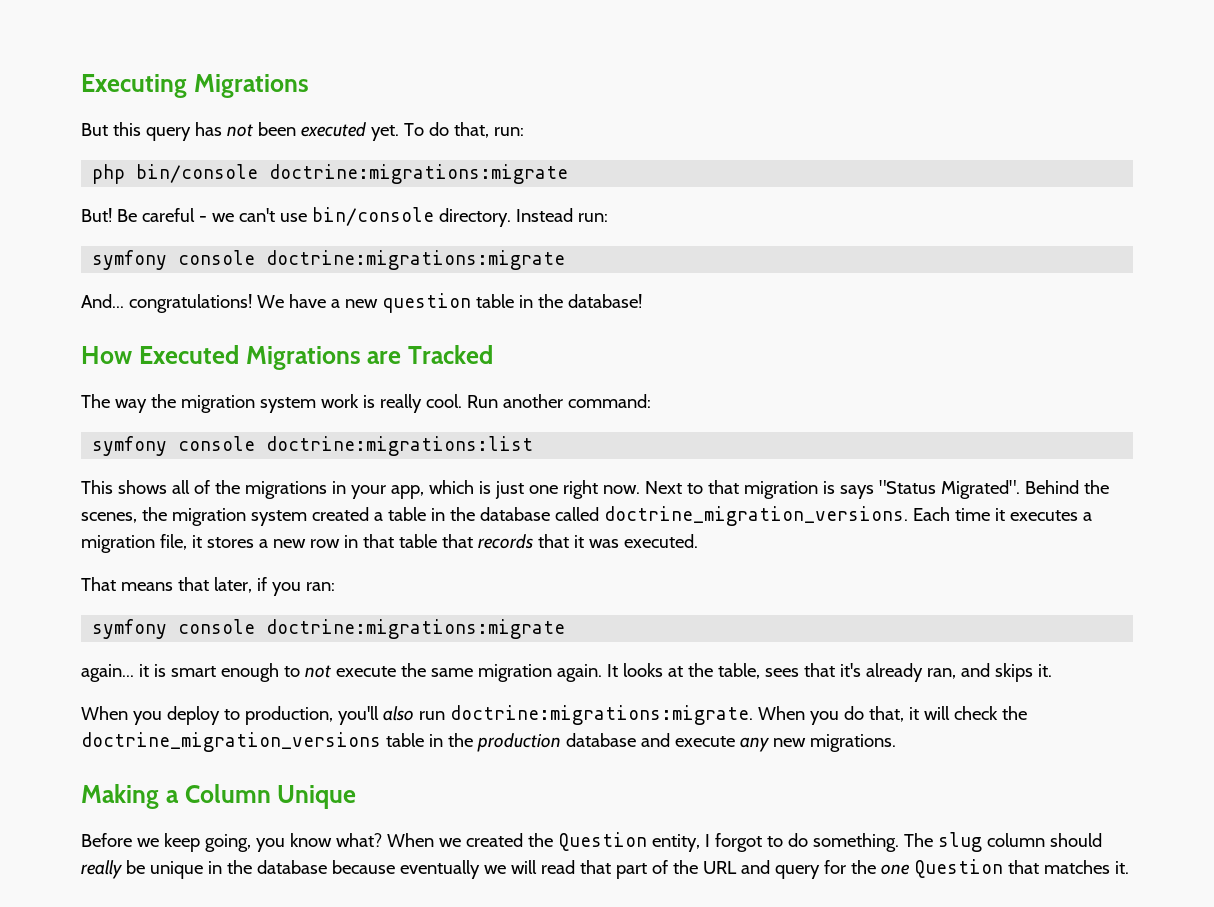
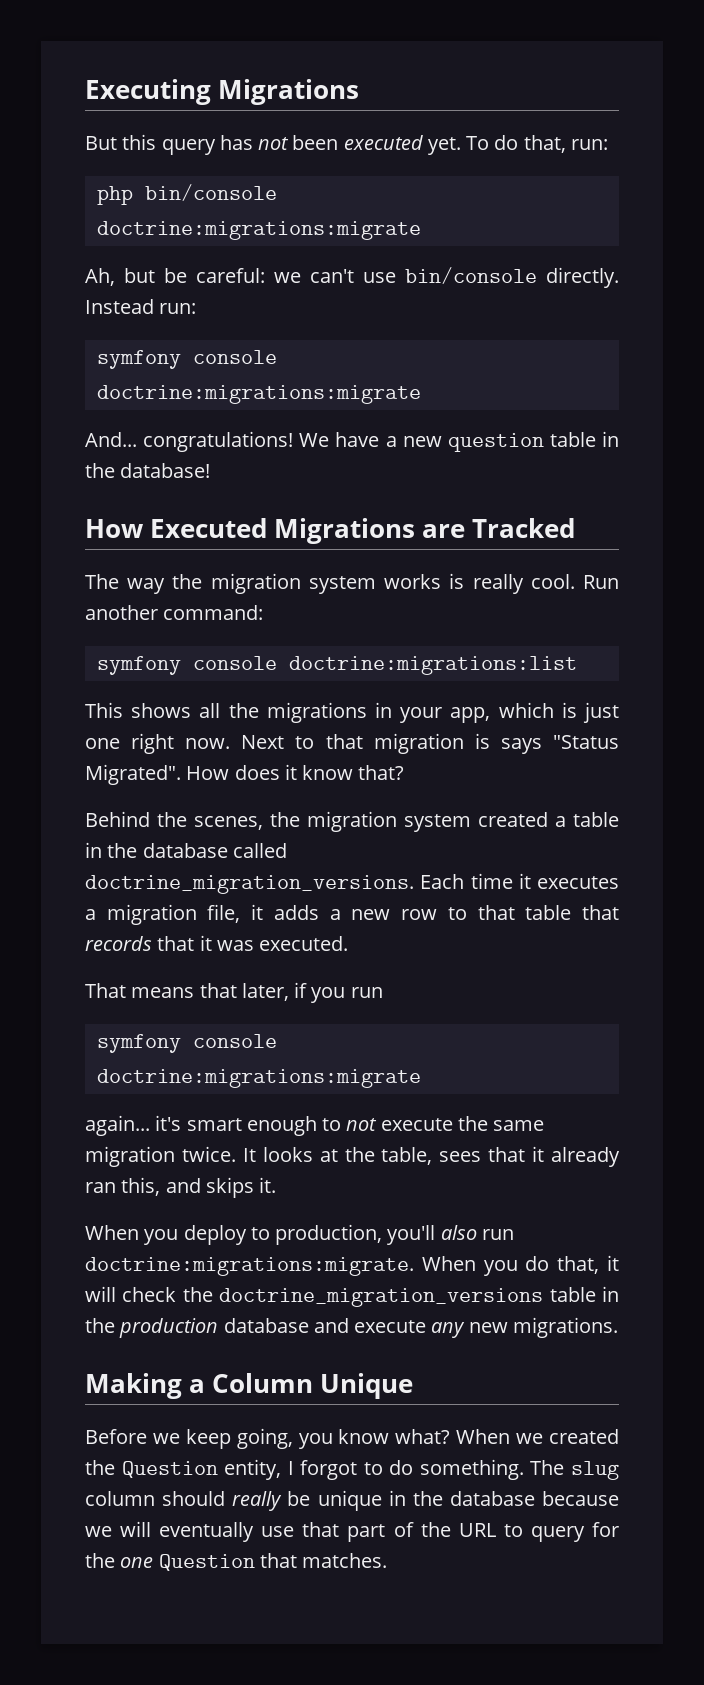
[81,208,207,222] But! Be careful - -> [85,268,266,286] Ah, but be careful:
[438,208,511,227] directory. -> [546,267,620,288] directly.
[320,394,359,408] work -> [384,574,442,589] works
[193,480,210,494] of -> (221, 710) none
(1020, 489) none -> [186,764,405,780] How does it know that? //
[206,537,254,548] stores -> [273,905,319,920] adds
[343,535,358,548] in -> [447,907,467,920] to
[305,582,335,591] ran: -> [350,987,383,998] run
[138,664,166,677] it is -> [155,1115,182,1131] it's
[556,664,602,682] again. -> [181,1146,236,1162] twice.
[839,663,956,682] it's already ran, -> [532,1146,620,1167] [85,1177,161,1196] it already ran this,
[399,860,480,879] eventually -> (619, 1498) none
[540,860,575,874] read -> [159,1522,295,1542] eventually use
[740,860,770,874] and -> [503,1524,523,1537] to
[1043,860,1129,874] matches it. -> [302,1553,388,1568] matches.

